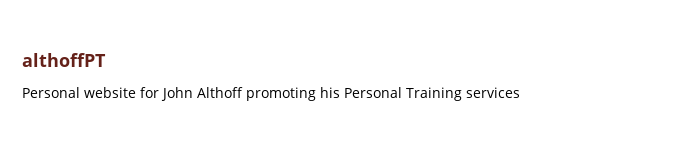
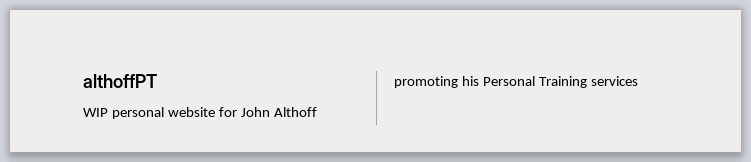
[22,87,80,98] Personal -> [83,107,164,119] WIP personal

